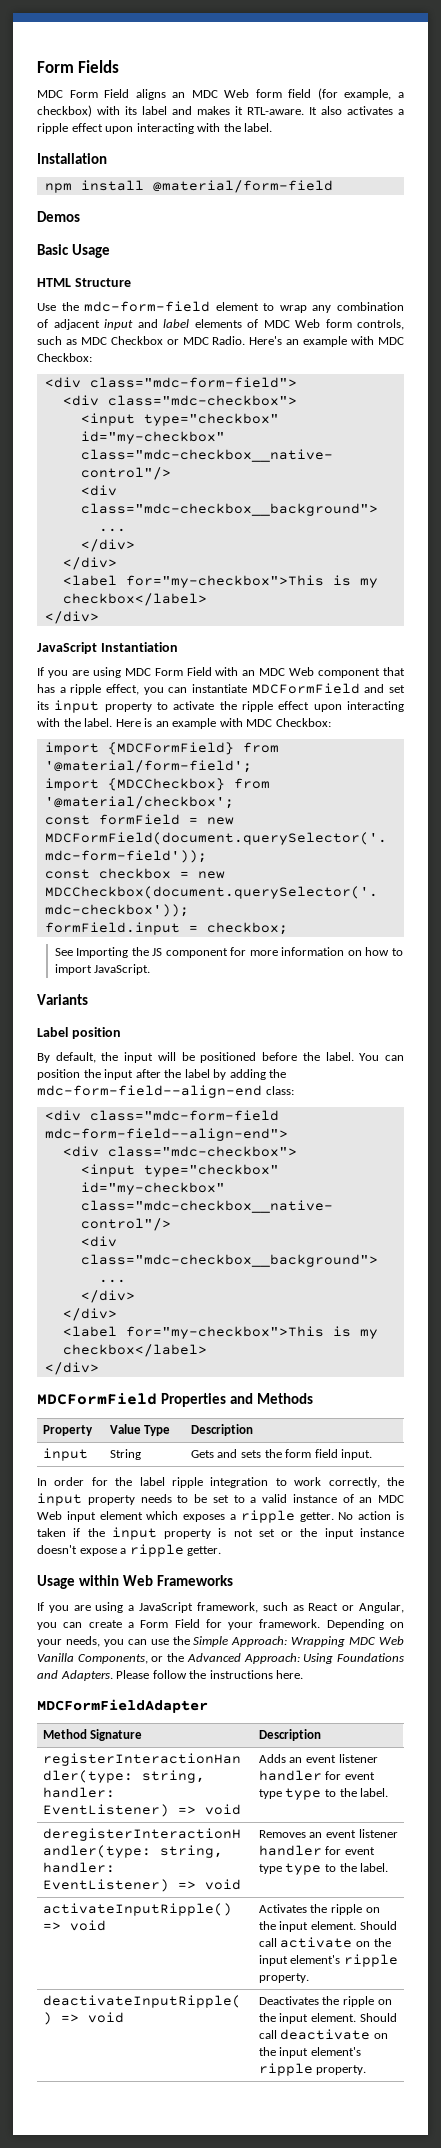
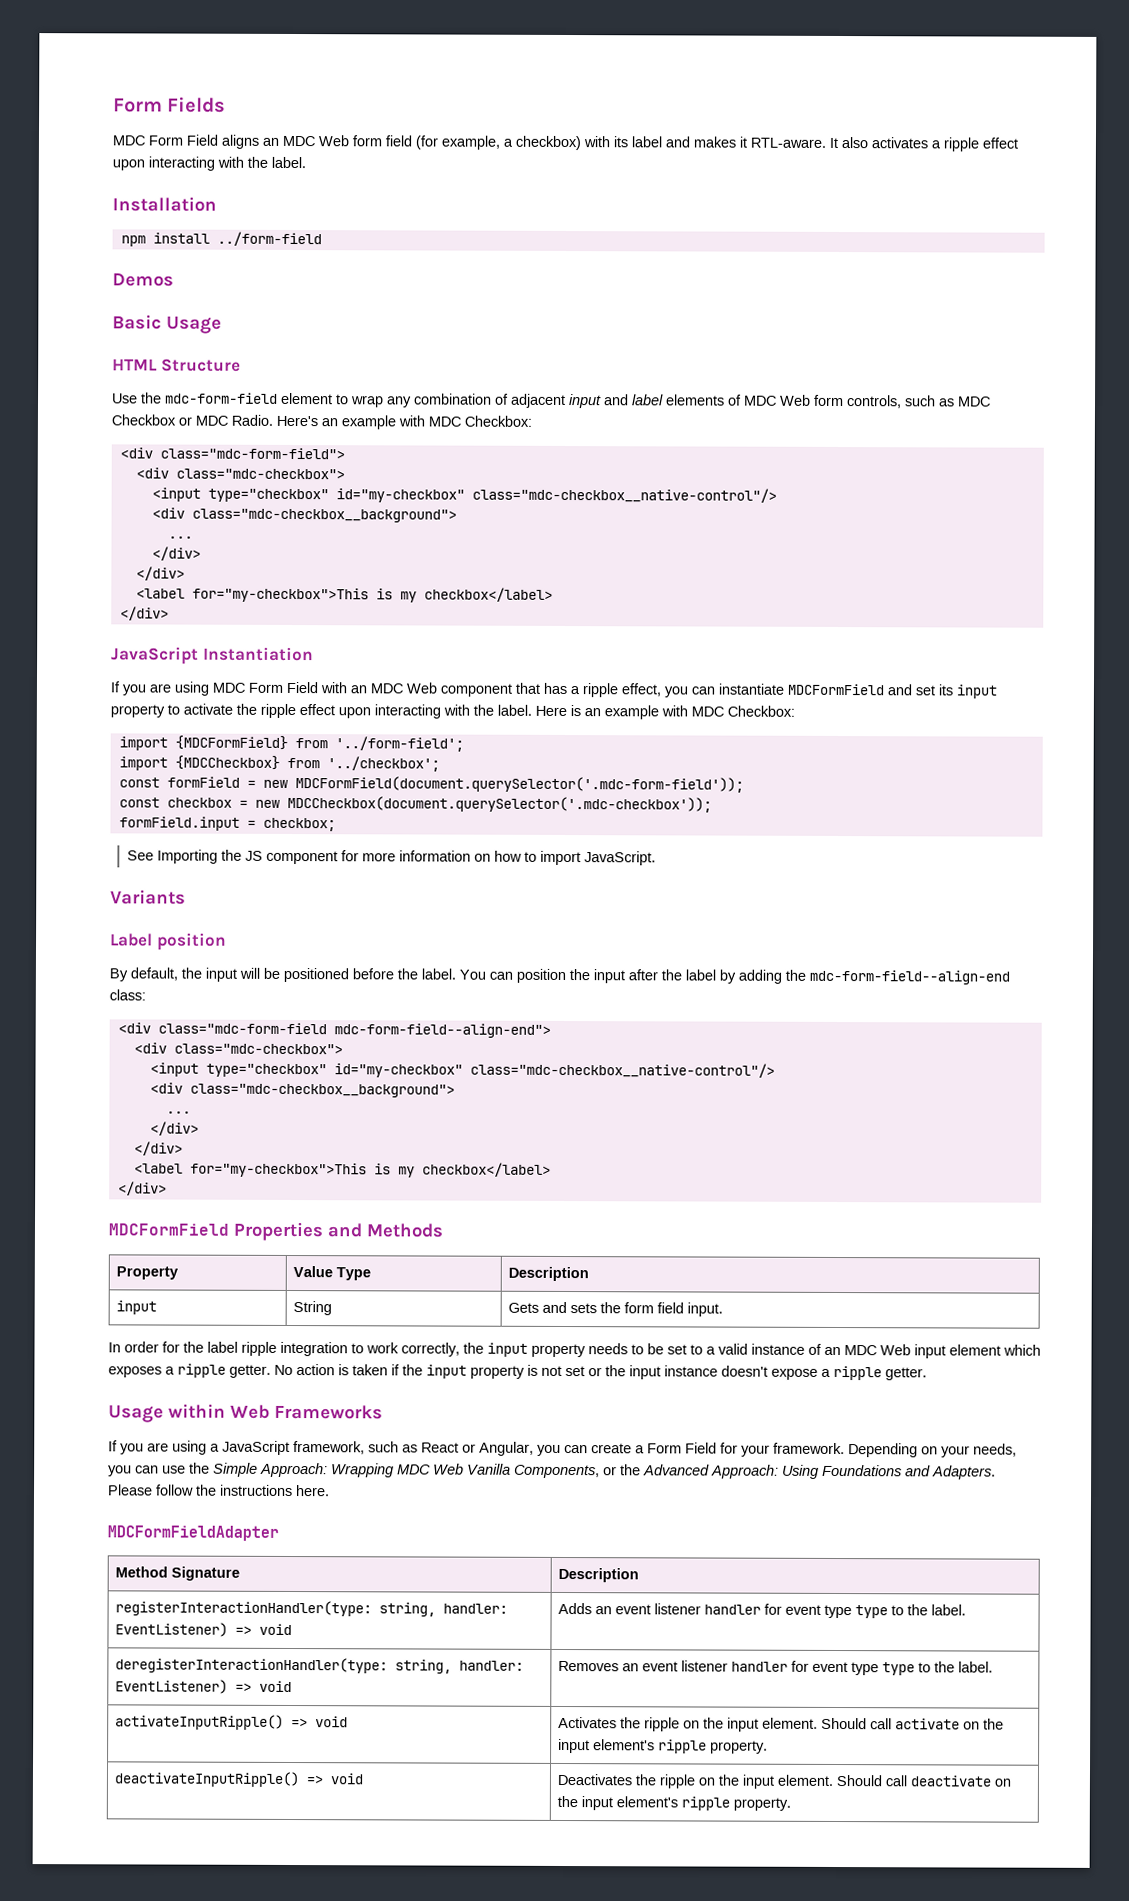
[152,180,333,193] @material/form-field -> [216,231,322,247] ../form-field
[44,760,252,773] '@material/form-field'; -> [334,736,464,752] '../form-field';
[44,796,234,809] '@material/checkbox'; -> [326,756,440,772] '../checkbox';

